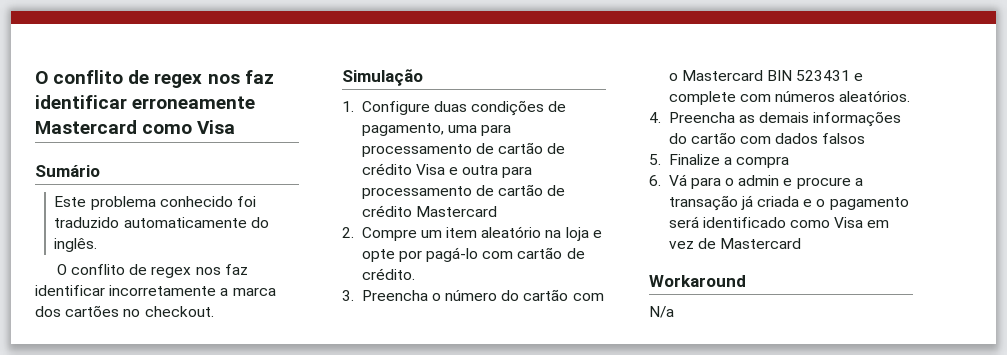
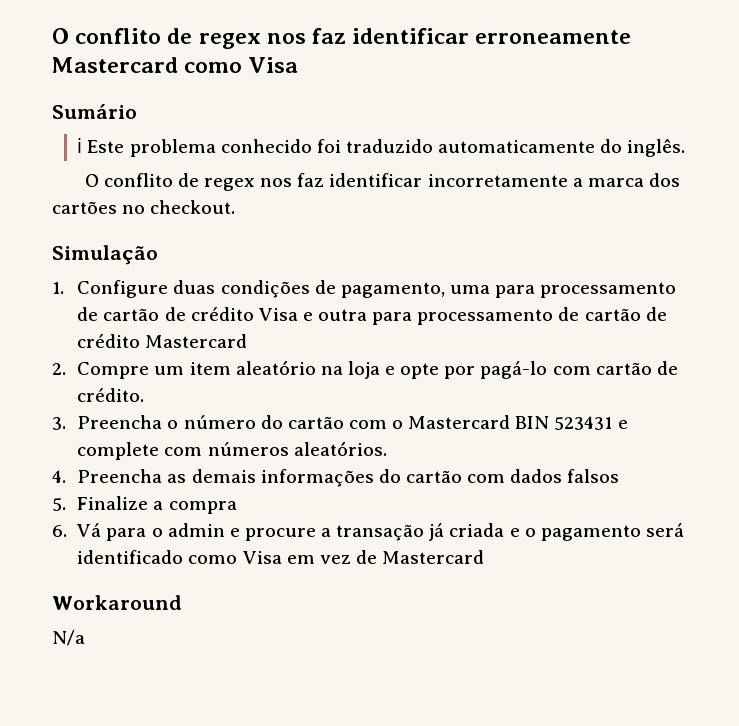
(100, 171) none -> [77,138,83,153] ℹ

